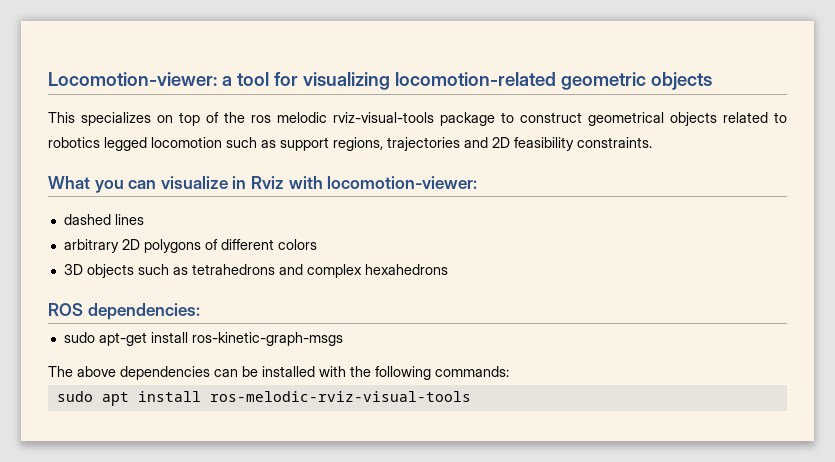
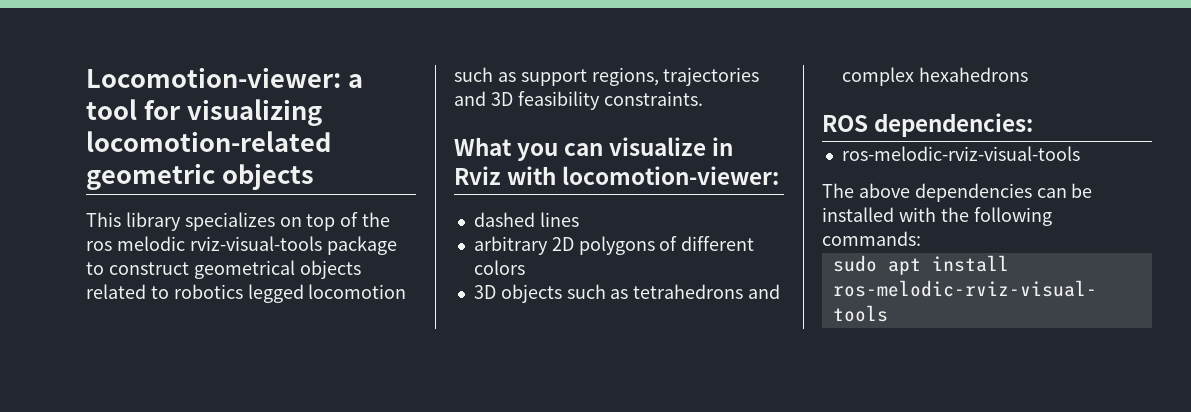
(75, 117) none -> [125,212,181,231] library
[492,137,510,148] 2D -> [490,92,513,106] 3D
[63,332,343,346] sudo apt-get install ros-kinetic-graph-msgs -> [841,146,1080,161] ros-melodic-rviz-visual-tools

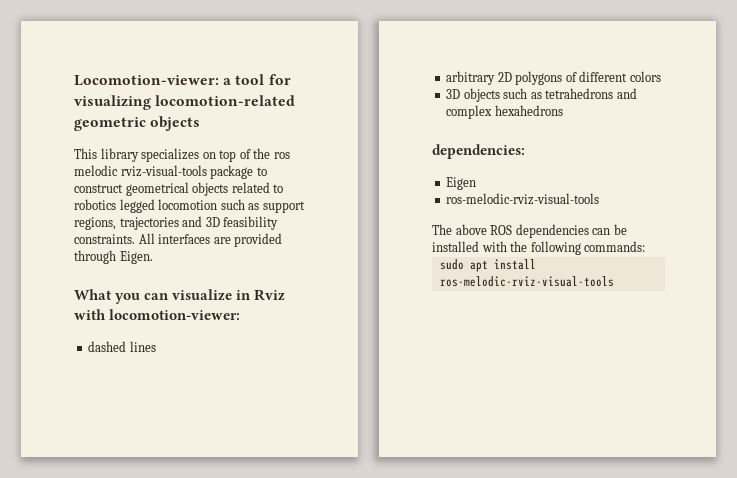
(703, 98) none -> [138,233,283,247] [74,250,153,264] All interfaces are provided through Eigen.
[822,115,868,132] ROS -> (563, 110) none
(1034, 125) none -> [446,177,477,190] // Eigen
(910, 190) none -> [490,225,513,235] ROS

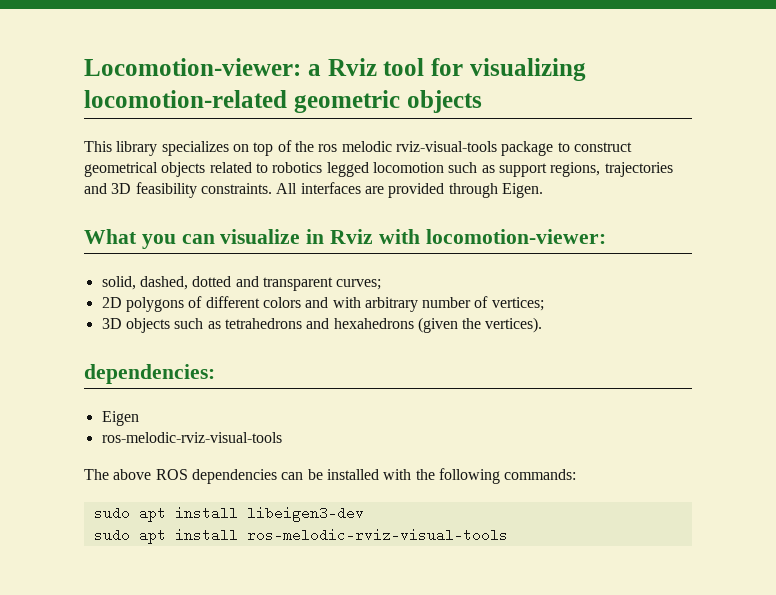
(232, 81) none -> [327,58,377,76] Rviz
[88,341,156,352] [446,71,496,85] dashed lines // arbitrary -> [101,276,382,291] solid, dashed, dotted and transparent curves; //
(661, 76) none -> [305,296,544,312] and with arbitrary number of vertices;
[446,105,493,119] complex -> (330, 323) none
(563, 110) none -> [417,317,543,333] (given the vertices).
(646, 246) none -> [93,506,364,522] // sudo apt install libeigen3-dev

